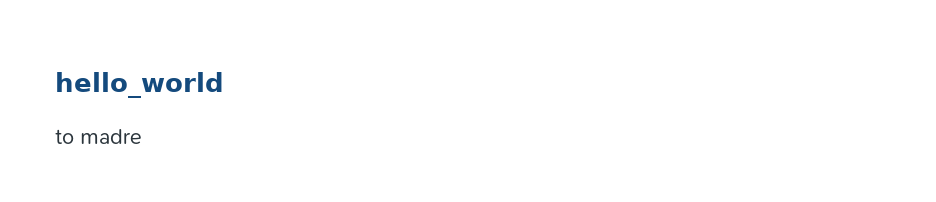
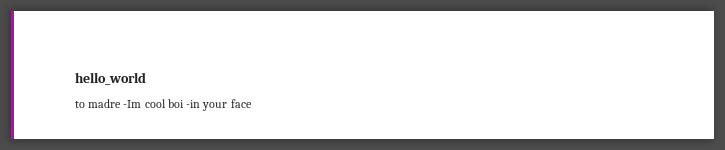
(142, 136) none -> [123,99,252,111] -Im cool boi -in your face

